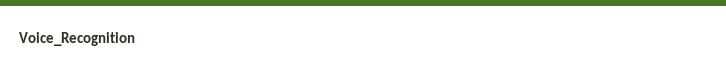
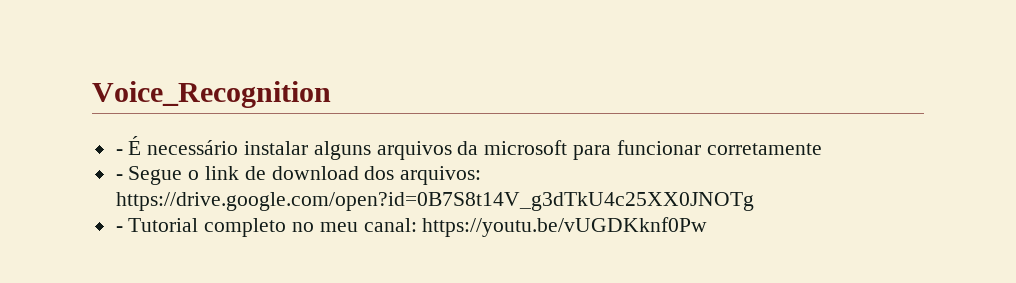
(135, 39) none -> [115,136,822,160] [115,166,482,185] [115,192,754,211] [115,217,708,237] // - É necessário instalar alguns arquivos da microsoft para funcionar corretamente // - Segue o link de download dos arquivos: https://drive.google.com/open?id=0B7S8t14V_g3dTkU4c25XX0JNOTg // - Tutorial completo no meu canal: https://youtu.be/vUGDKknf0Pw

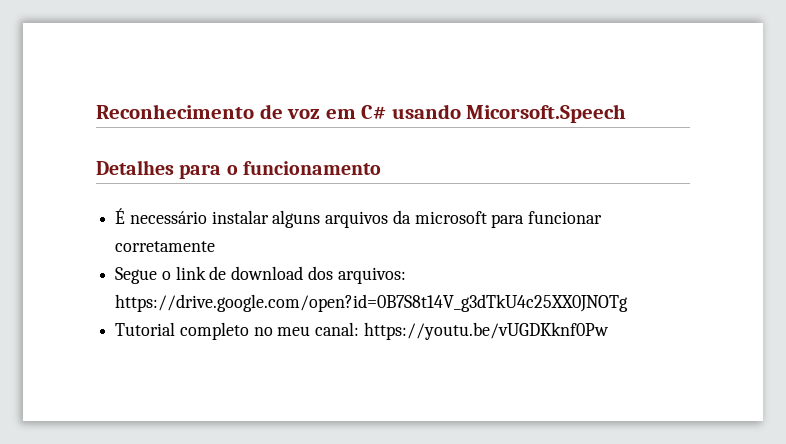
[92,81,331,108] [115,149,123,155] Voice_Recognition // - -> [96,104,627,123] [96,160,381,179] Reconhecimento de voz em C# usando Micorsoft.Speech // Detalhes para o funcionamento //
[115,174,123,180] - -> (216, 246) none
[115,226,123,232] - -> (629, 303) none

